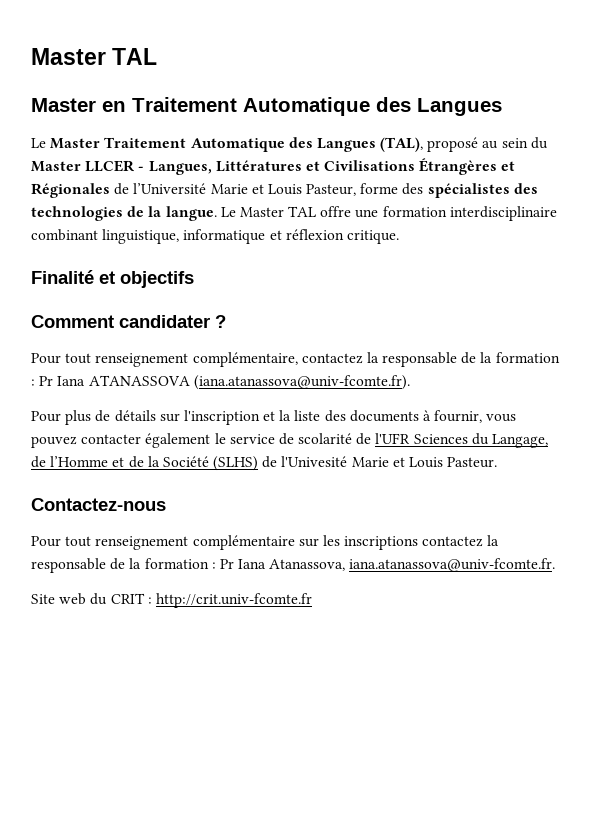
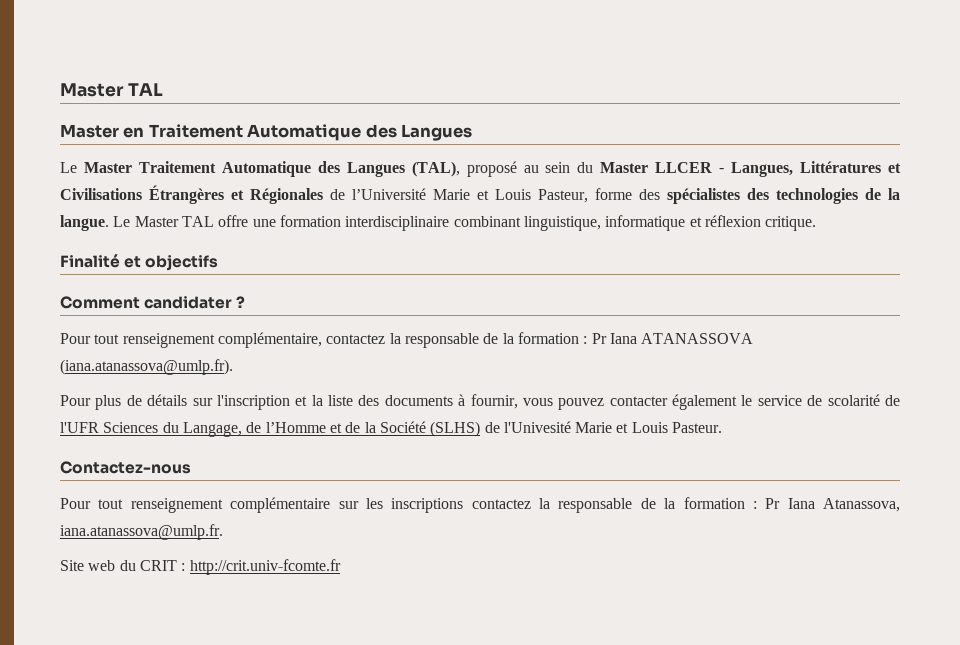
[193,375,410,390] (iana.atanassova@univ-fcomte.fr). -> [60,359,233,375] (iana.atanassova@umlp.fr).
[349,558,556,572] iana.atanassova@univ-fcomte.fr. -> [60,524,223,540] iana.atanassova@umlp.fr.

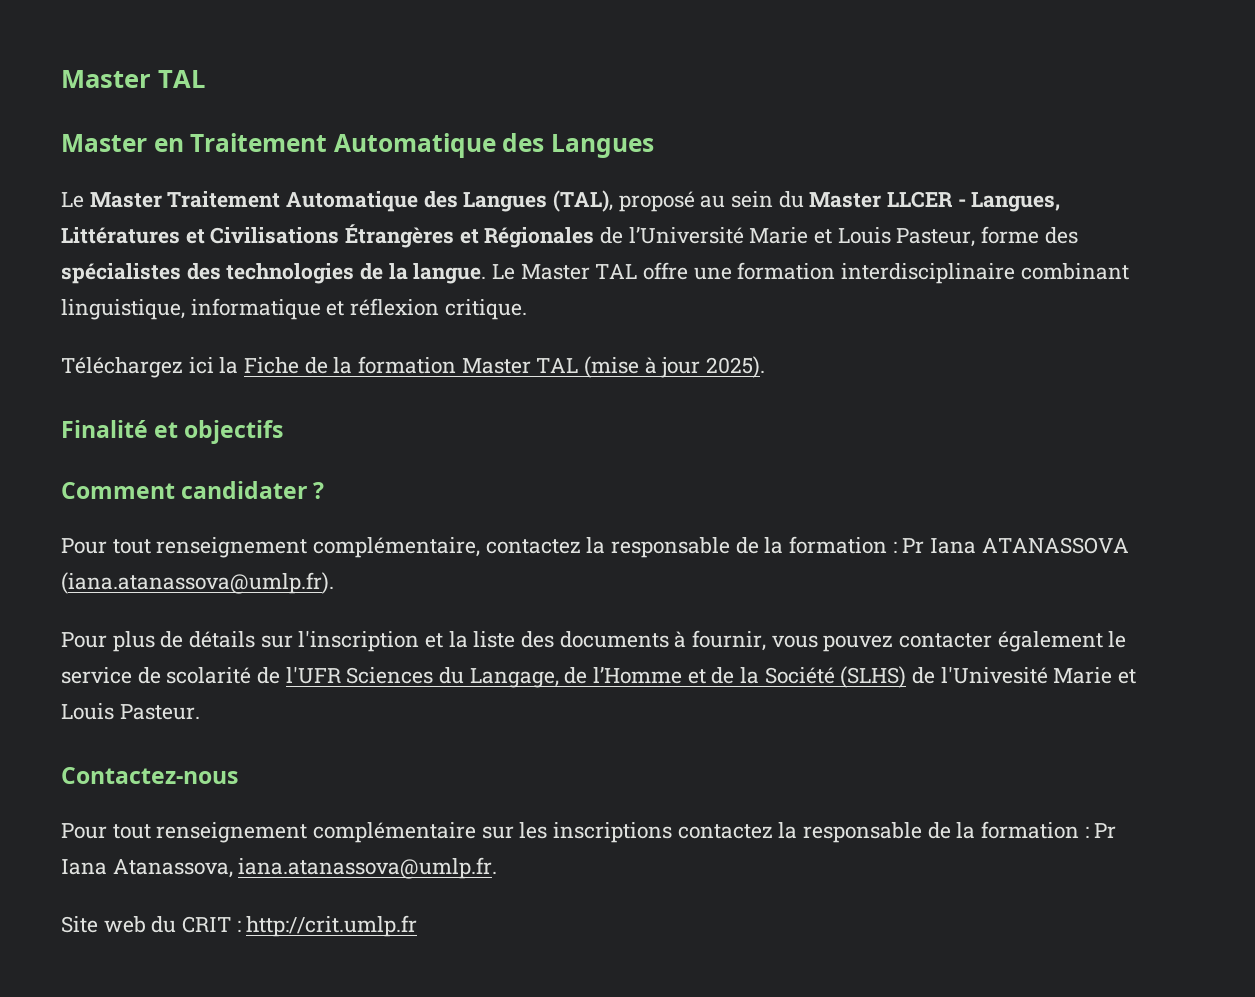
(817, 223) none -> [61,356,766,378] // Téléchargez ici la Fiche de la formation Master TAL (mise à jour 2025).
[189,559,341,575] http://crit.univ-fcomte.fr -> [246,915,418,937] http://crit.umlp.fr

